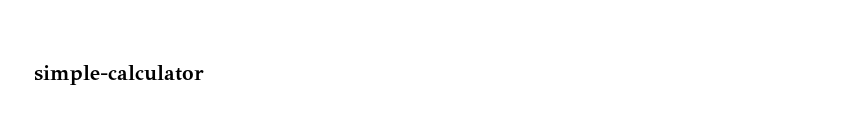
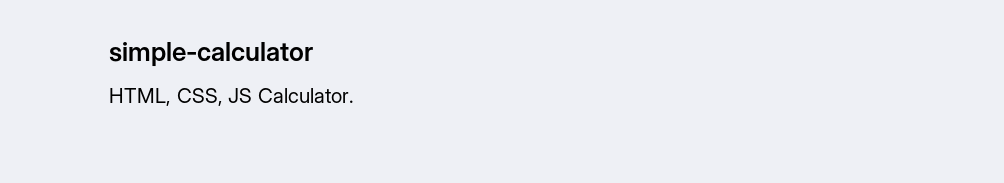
(204, 75) none -> [109,88,354,106] // HTML, CSS, JS Calculator.

